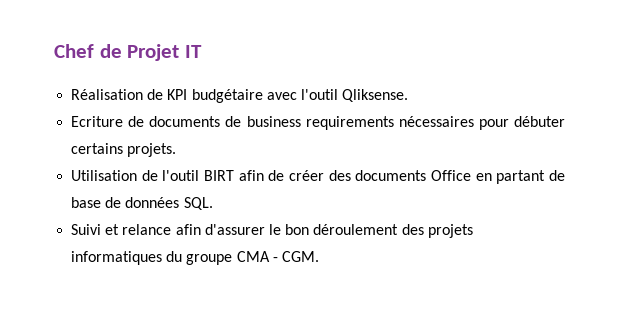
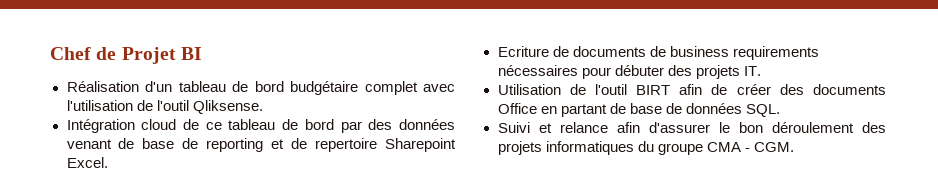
[185,45,203,58] IT -> [180,47,202,60] BI
[147,89,409,103] de KPI budgétaire avec l'outil Qliksense. -> [145,81,455,95] [66,100,263,114] [66,119,456,133] [66,138,456,152] [66,157,108,168] d'un tableau de bord budgétaire complet avec l'utilisation de l'outil Qliksense. // Intégration cloud de ce tableau de bord par des données venant de base de reporting et de repertoire Sharepoint Excel.
[71,143,177,157] certains projets. -> [667,65,761,79] des projets IT.

